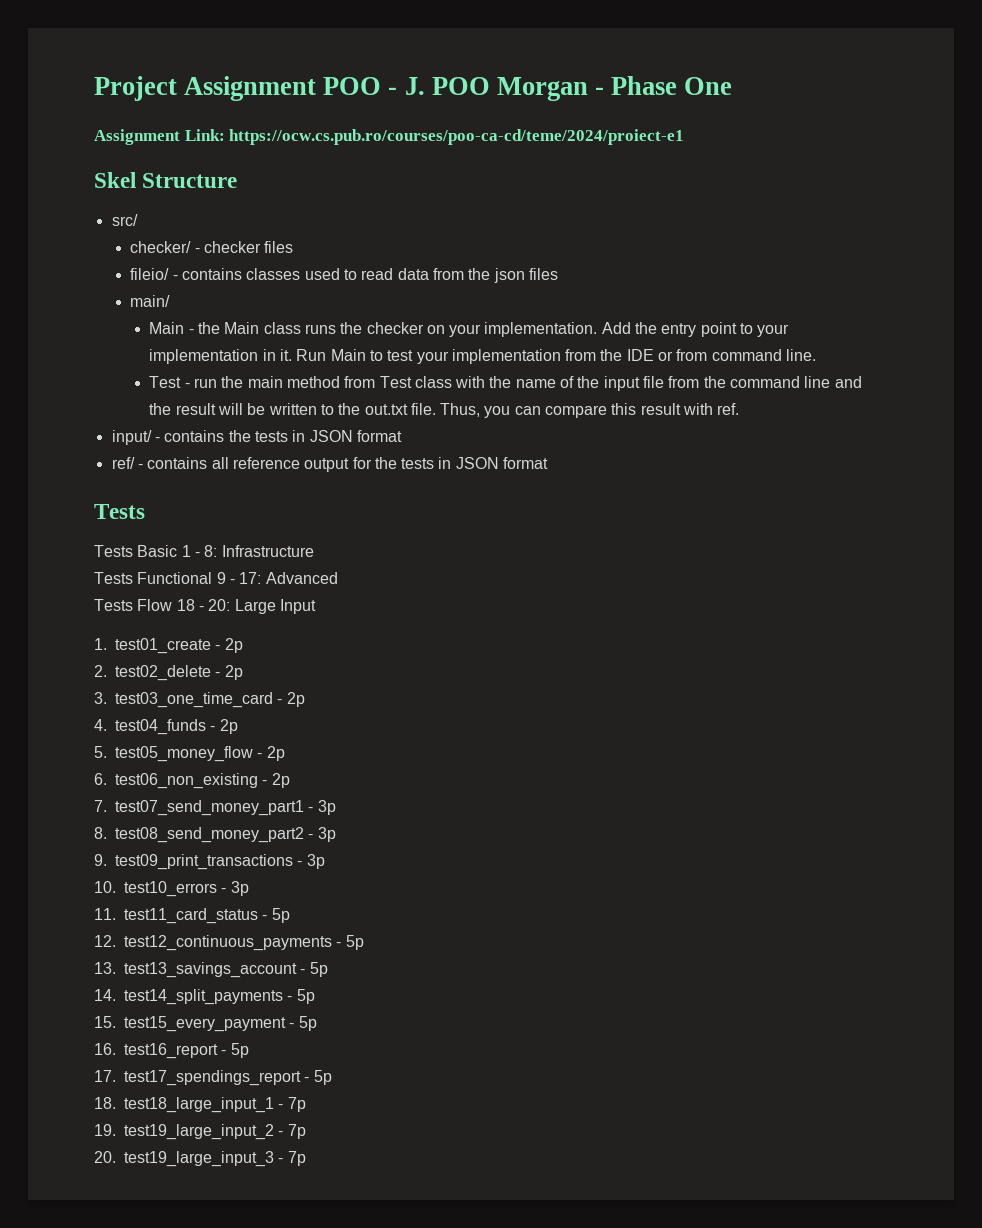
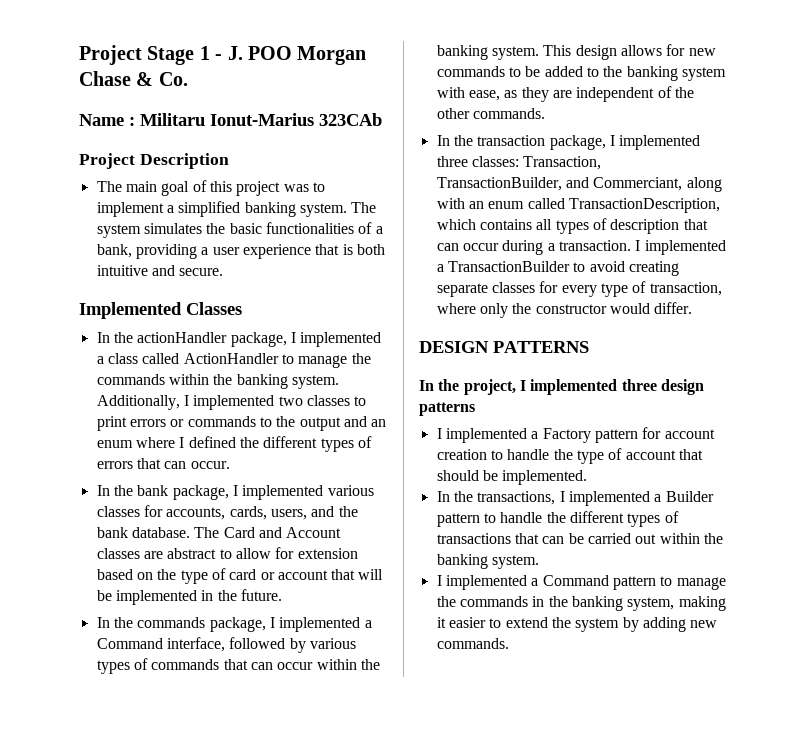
[94,76,382,101] Project Assignment POO -> [79,45,210,65] Project Stage 1
[595,76,733,95] [94,129,685,145] [94,172,238,188] [111,214,138,226] [130,241,294,253] [130,268,558,283] [130,295,171,307] [149,322,790,337] [149,349,817,364] [149,376,862,391] [149,403,740,418] [111,430,402,445] [111,457,549,472] [94,504,145,519] [94,545,314,557] [94,572,338,584] [94,599,316,614] [94,638,243,654] [94,665,243,681] [94,692,305,708] [94,719,238,735] [94,746,285,762] [94,773,290,789] [94,800,336,816] [94,827,336,843] [94,854,325,870] [94,881,249,897] [94,908,290,924] [94,935,364,951] [94,962,328,978] [94,989,315,1005] [94,1016,317,1032] [94,1043,249,1059] [94,1070,332,1086] [94,1097,306,1113] [94,1124,306,1140] [94,1151,306,1167] - Phase One // Assignment Link: https://ocw.cs.pub.ro/courses/poo-ca-cd/teme/2024/proiect-e1 // Skel Structure // src/ // checker/ - checker files // fileio/ - contains classes used to read data from the json files // main/ // Main - the Main class runs the checker on your implementation. Add the entry point to your implementation in it. Run Main to test your implementation from the IDE or from command line. // Test - run the main method from Test class with the name of the input file from the command line and the result will be written to the out.txt file. Thus, you can compare this result with ref. // input/ - contains the tests in JSON format // ref/ - contains all reference output for the tests in JSON format // Tests // Tests Basic 1 - 8: Infrastructure // Tests Functional 9 - 17: Advanced // Tests Flow 18 - 20: Large Input // 1. test01_create - 2p // 2. test02_delete - 2p // 3. test03_one_time_card - 2p // 4. test04_funds - 2p // 5. test05_money_flow - 2p // 6. test06_non_existing - 2p // 7. test07_send_money_part1 - 3p // 8. test08_send_money_part2 - 3p // 9. test09_print_transactions - 3p // 10. test10_errors - 3p // 11. test11_card_status - 5p // 12. test12_continuous_payments - 5p // 13. test13_savings_account - 5p // 14. test14_split_payments - 5p // 15. test15_every_payment - 5p // 16. test16_report - 5p // 17. test17_spendings_report - 5p // 18. test18_large_input_1 - 7p // 19. test19_large_input_2 - 7p // 20. test19_large_input_3 - 7p -> [79,71,188,86] [79,113,382,126] [79,153,229,169] [96,180,325,196] [96,201,377,217] [96,222,383,238] [96,244,385,259] [96,265,224,276] [79,302,242,319] [96,332,382,347] [96,353,371,368] [96,374,339,389] [96,395,367,410] [96,416,387,431] [96,436,372,452] [96,458,230,469] [96,485,374,500] [96,505,358,520] [96,527,342,538] [96,547,358,559] [96,568,384,584] [96,589,282,605] [96,617,372,632] [96,637,356,653] [96,658,380,674] [436,44,716,60] [436,66,726,81] [436,86,694,102] [436,108,545,119] [436,135,701,150] [436,156,602,170] [436,177,722,192] [436,198,720,213] [436,218,708,234] [436,240,726,255] [436,261,679,276] [436,281,722,297] [436,302,693,318] [419,341,589,353] [419,379,704,395] [419,402,475,416] [436,427,715,443] [436,448,703,464] [436,470,588,485] [436,491,714,506] [436,511,679,527] [436,533,723,544] [436,554,539,569] [436,575,726,590] [436,596,726,611] [436,617,718,632] [436,638,509,649] Chase & Co. // Name : Militaru Ionut-Marius 323CAb // Project Description // The main goal of this project was to implement a simplified banking system. The system simulates the basic functionalities of a bank, providing a user experience that is both intuitive and secure. // Implemented Classes // In the actionHandler package, I implemented a class called ActionHandler to manage the commands within the banking system. Additionally, I implemented two classes to print errors or commands to the output and an enum where I defined the different types of errors that can occur. // In the bank package, I implemented various classes for accounts, cards, users, and the bank database. The Card and Account classes are abstract to allow for extension based on the type of card or account that will be implemented in the future. // In the commands package, I implemented a Command interface, followed by various types of commands that can occur within the banking system. This design allows for new commands to be added to the banking system with ease, as they are independent of the other commands. // In the transaction package, I implemented three classes: Transaction, TransactionBuilder, and Commerciant, along with an enum called TransactionDescription, which contains all types of description that can occur during a transaction. I implemented a TransactionBuilder to avoid creating separate classes for every type of transaction, where only the constructor would differ. // DESIGN PATTERNS // In the project, I implemented three design patterns // I implemented a Factory pattern for account creation to handle the type of account that should be implemented. // In the transactions, I implemented a Builder pattern to handle the different types of transactions that can be carried out within the banking system. // I implemented a Command pattern to manage the commands in the banking system, making it easier to extend the system by adding new commands.

